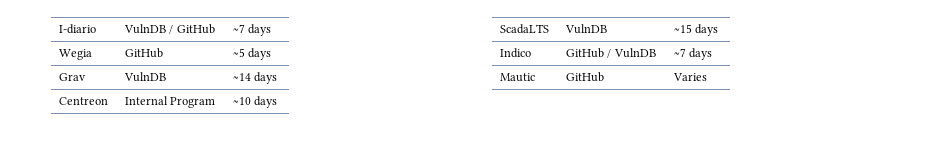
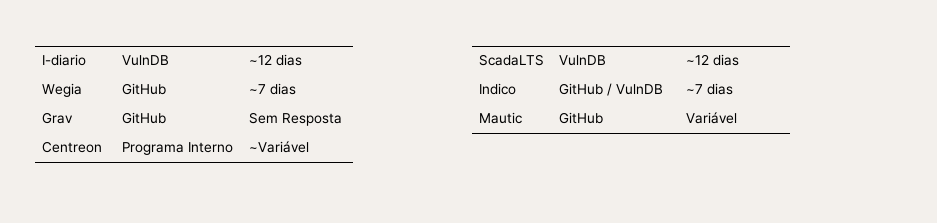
[169,24,215,34] [233,24,272,36] / GitHub | ~7 days -> [249,54,303,66] | ~12 dias
[233,48,272,60] ~5 days -> [249,83,297,95] ~7 dias
[124,72,167,82] [233,72,278,84] [59,97,109,105] [125,96,216,108] [233,96,278,108] VulnDB | ~14 days // Centreon | Internal Program | ~10 days -> [122,112,167,124] [249,112,343,126] [42,141,103,153] [122,142,234,155] [249,141,310,153] GitHub | Sem Resposta // Centreon | Programa Interno | ~Variável
[674,24,719,36] ~15 days -> [686,54,740,66] ~12 dias
[689,48,713,60] days -> [707,83,734,95] dias
[673,73,708,81] Varies -> [686,112,738,124] Variável

